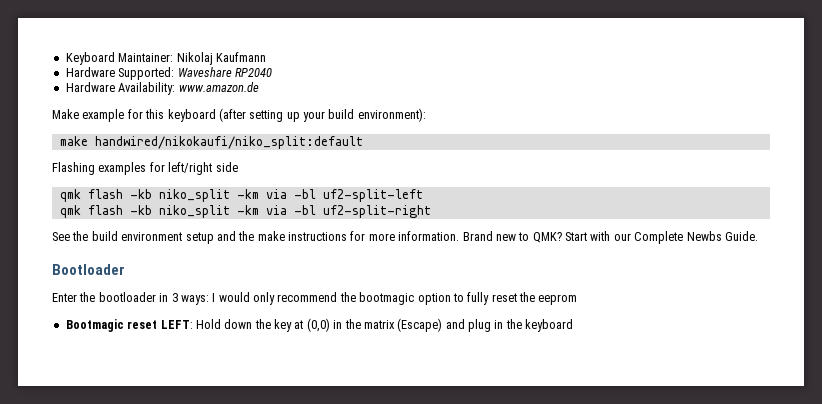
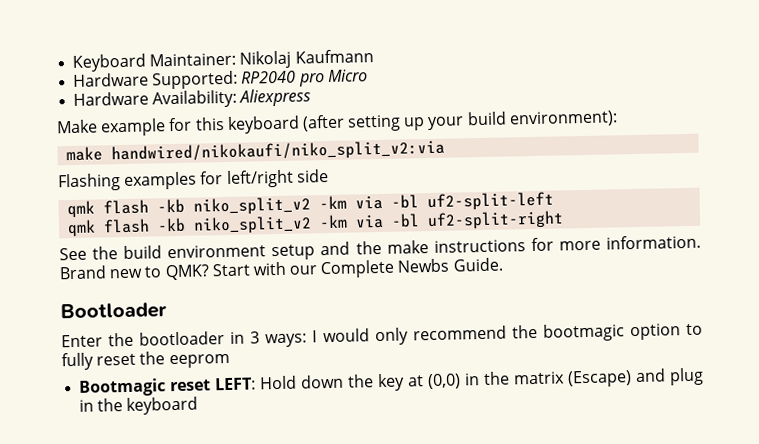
[177,67,232,77] Waveshare -> (239, 80) none
(272, 72) none -> [298,69,368,87] pro Micro
[178,82,259,92] www.amazon.de -> [239,88,312,107] Aliexpress
[94,136,363,149] handwired/nikokaufi/niko_split:default -> [111,139,446,164] handwired/nikokaufi/niko_split_v2:via
[158,189,230,202] niko_split -> [193,196,312,216] niko_split_v2
[158,205,230,218] niko_split -> [193,215,313,235] niko_split_v2

